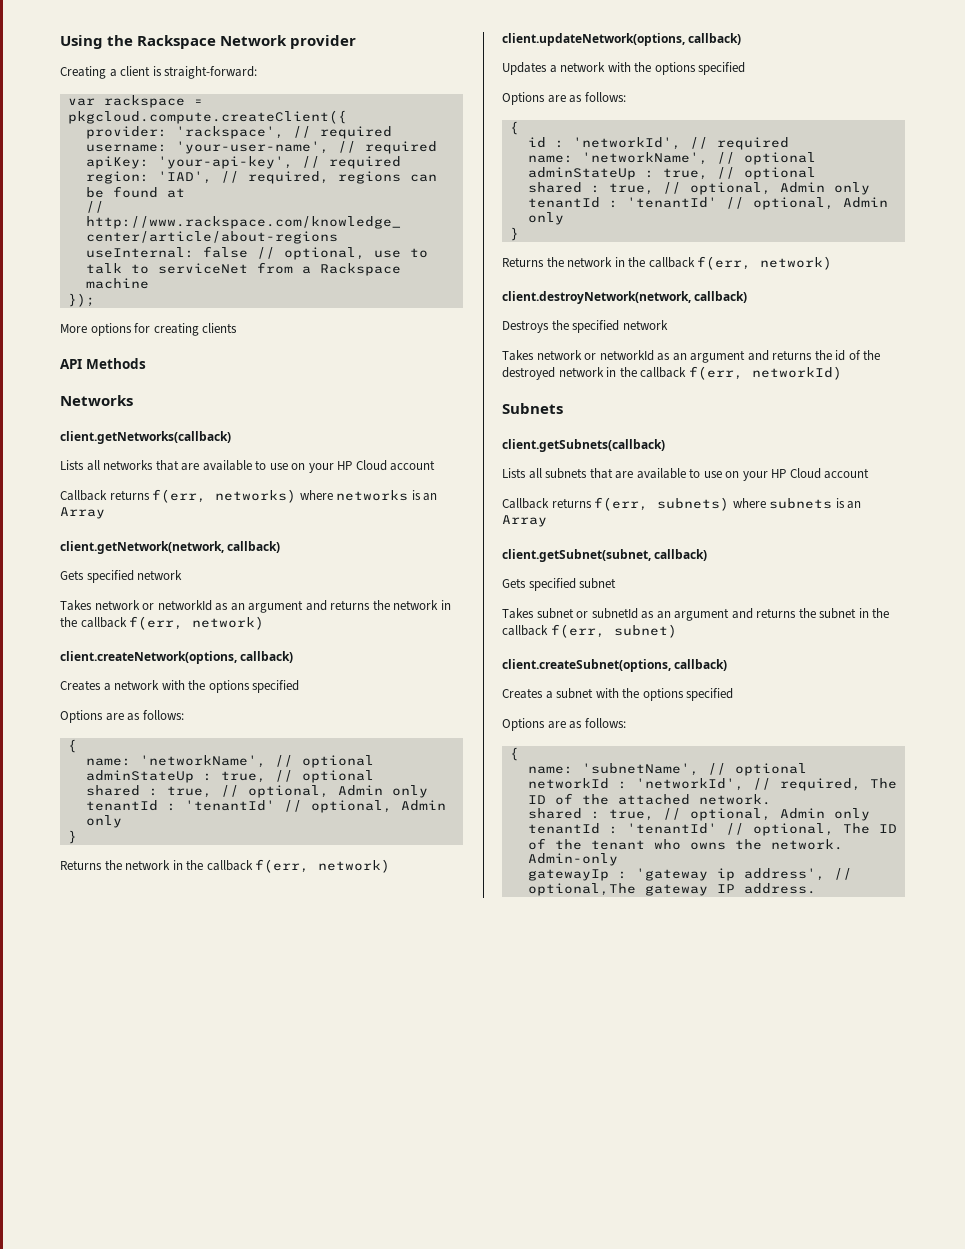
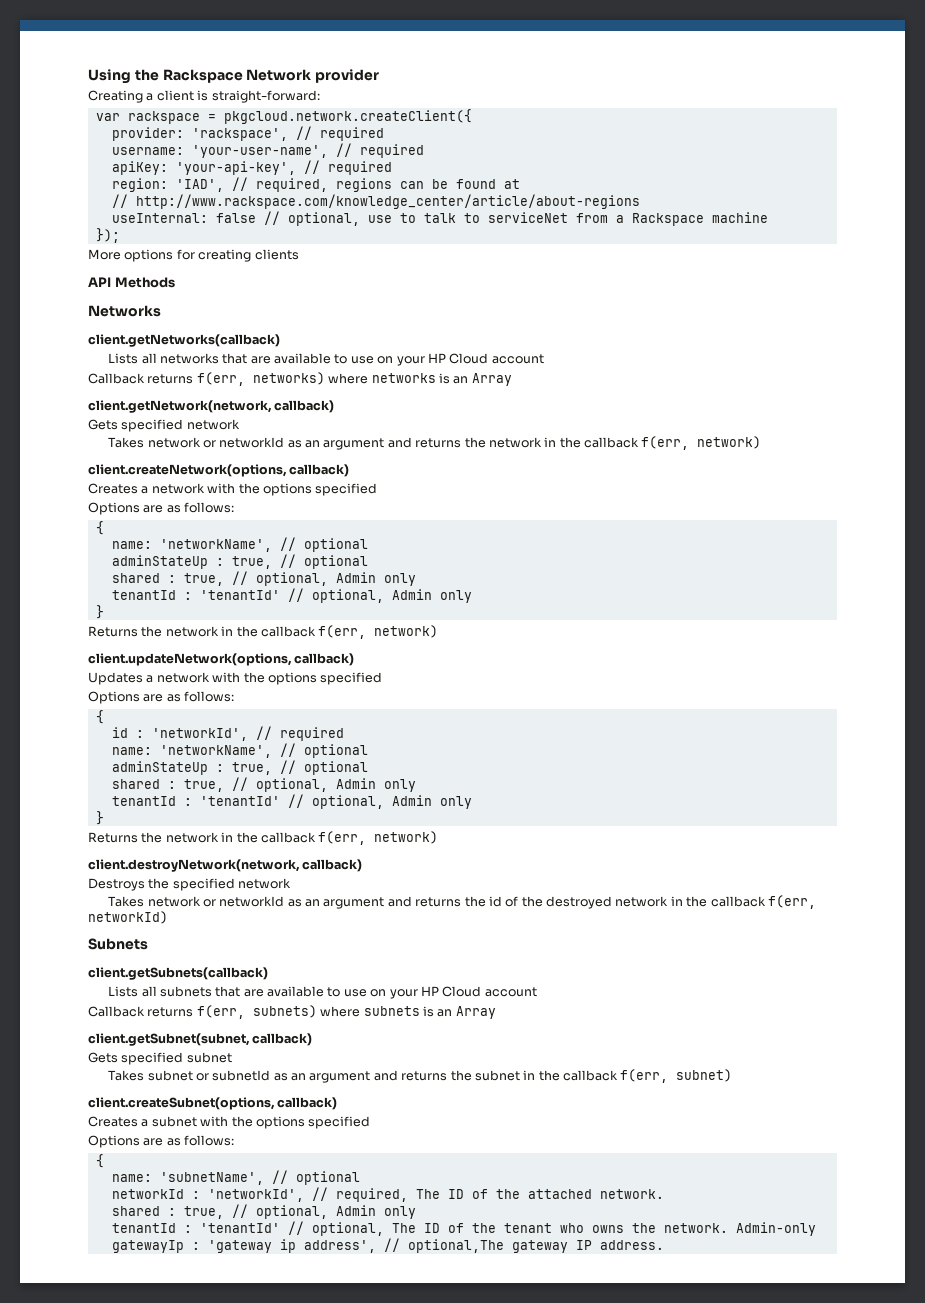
[67,110,347,124] pkgcloud.compute.createClient({ -> [223,109,472,124] pkgcloud.network.createClient({

